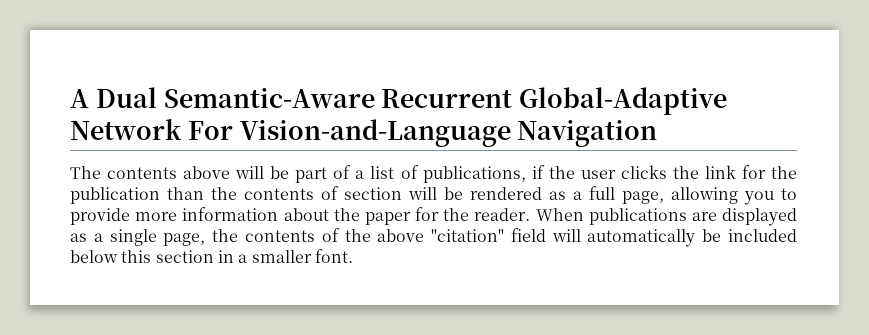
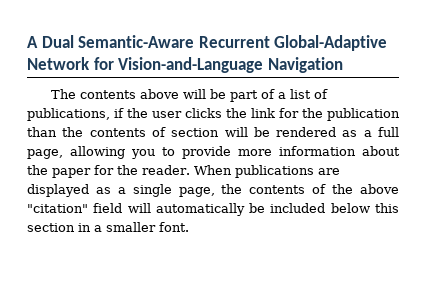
[187,121,233,140] For -> [93,57,114,70] for

